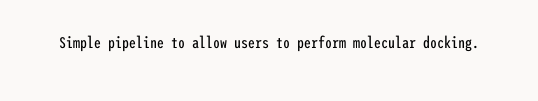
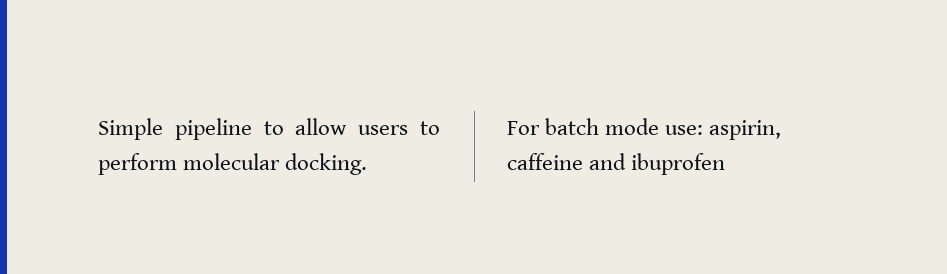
(479, 43) none -> [507,118,782,140] [507,153,726,175] // For batch mode use: aspirin, caffeine and ibuprofen

